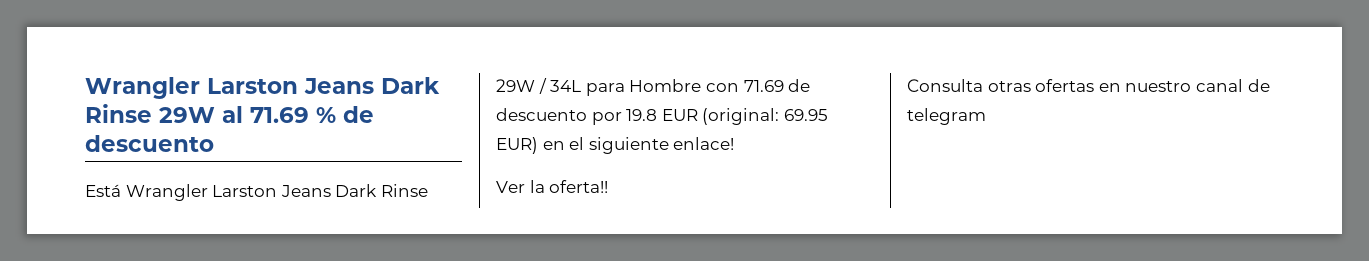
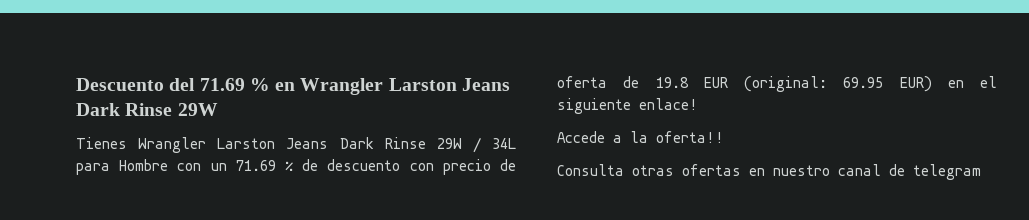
[85,77,440,99] [85,104,374,123] [85,135,214,152] [85,184,121,197] Wrangler Larston Jeans Dark Rinse 29W al 71.69 % de descuento // Está -> [76,78,510,95] [76,103,218,116] [76,137,127,149] Descuento del 71.69 % en Wrangler Larston Jeans Dark Rinse 29W // Tienes
[743,79,811,92] [496,108,622,125] 71.69 de descuento por -> [210,159,516,175] [557,76,640,88] un 71.69 % de descuento con precio de oferta de
[496,181,525,193] Ver -> [557,131,622,143] Accede a

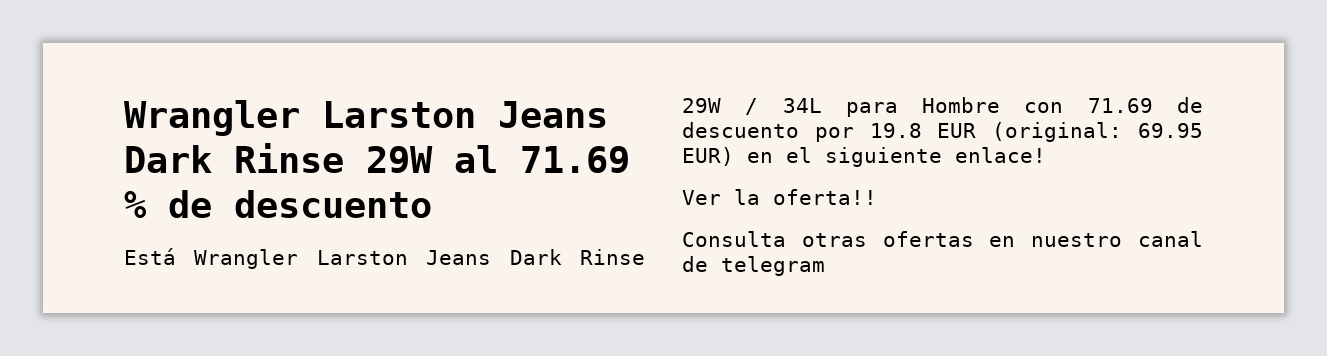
[76,78,510,95] [76,103,218,116] [76,137,127,149] Descuento del 71.69 % en Wrangler Larston Jeans Dark Rinse 29W // Tienes -> [124,100,608,136] [124,143,630,173] [124,190,432,218] [124,248,176,265] Wrangler Larston Jeans Dark Rinse 29W al 71.69 % de descuento // Está
[210,159,516,175] [557,76,640,88] un 71.69 % de descuento con precio de oferta de -> [1087,97,1203,113] [682,122,854,142] 71.69 de descuento por
[557,131,622,143] Accede a -> [682,190,721,205] Ver

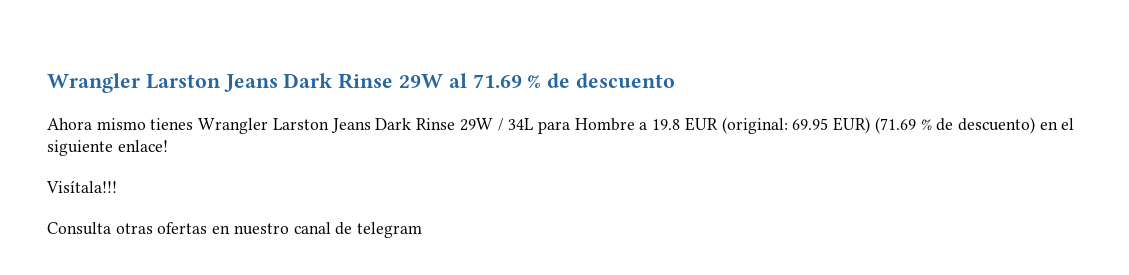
[124,248,176,265] Está -> [47,118,194,130] Ahora mismo tienes
[1024,97,1203,113] [682,122,854,142] con 71.69 de descuento por -> [639,122,648,130] a
(734, 156) none -> [874,117,1035,134] (71.69 % de descuento)
[682,189,877,205] Ver la oferta!! -> [46,180,117,193] Visítala!!!

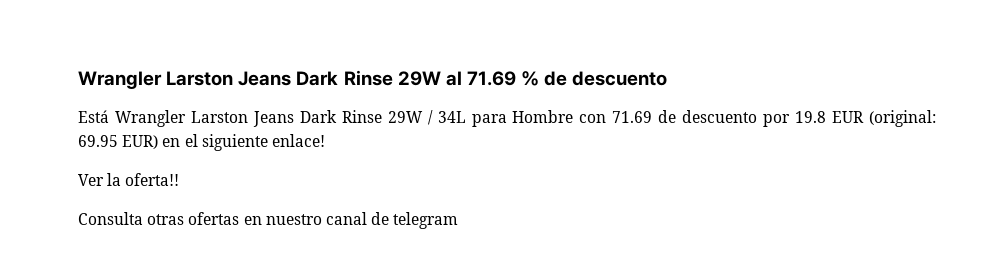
[47,118,194,130] Ahora mismo tienes -> [78,110,109,123] Está
[639,122,648,130] a -> [579,110,791,127] con 71.69 de descuento por
[874,117,1035,134] (71.69 % de descuento) -> (159, 142) none
[46,180,117,193] Visítala!!! -> [78,173,180,186] Ver la oferta!!

